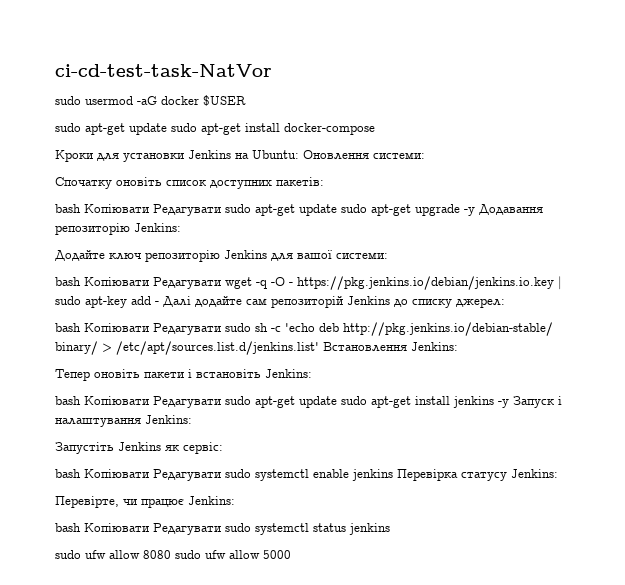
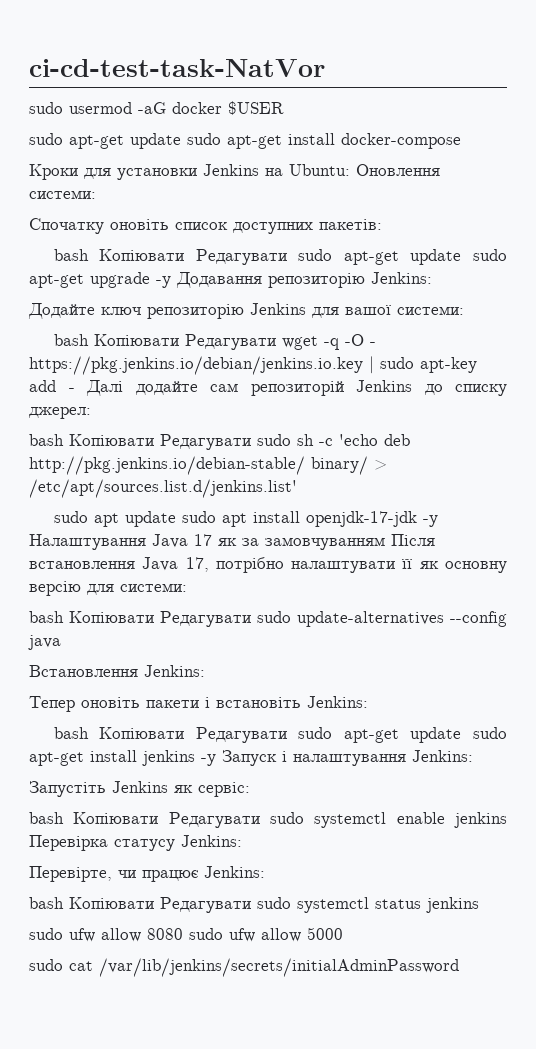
(319, 348) none -> [53,511,438,527] [29,534,435,550] [29,557,507,573] [29,581,187,596] [29,611,507,627] [28,635,61,650] // sudo apt update sudo apt install openjdk-17-jdk -y Налаштування Java 17 як за замовчуванням Після встановлення Java 17, потрібно налаштувати її як основну версію для системи: // bash Копіювати Редагувати sudo update-alternatives --config java //
(291, 554) none -> [29,958,459,977] // sudo cat /var/lib/jenkins/secrets/initialAdminPassword

